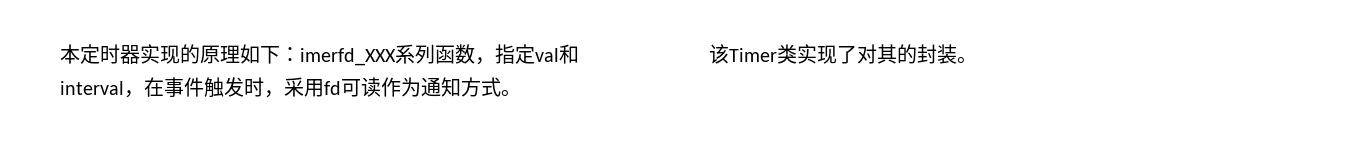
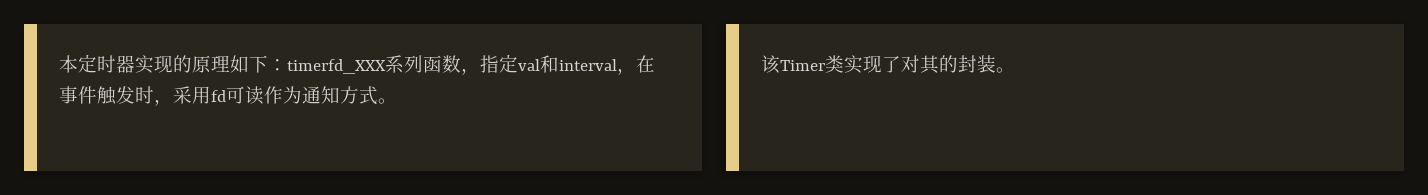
[300,48,396,66] imerfd_XXX -> [287,59,386,74] timerfd_XXX

